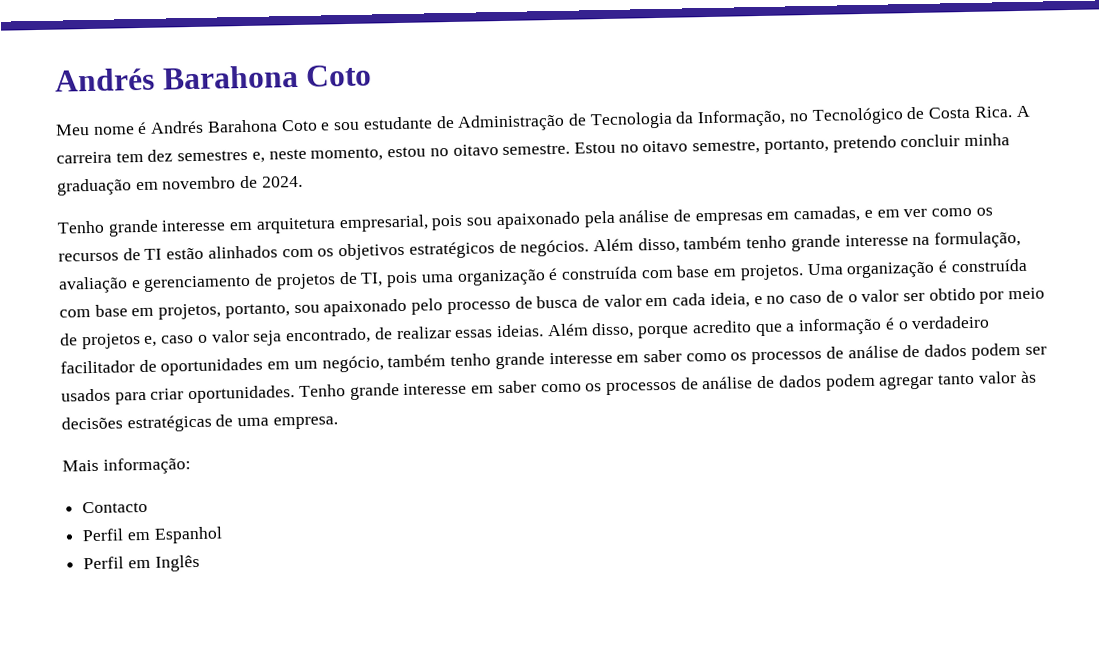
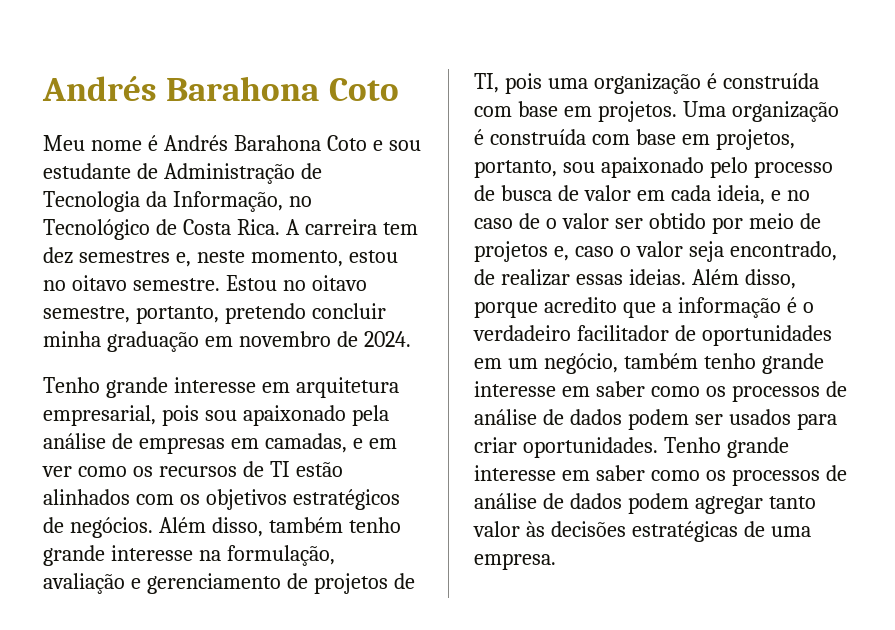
[62,457,191,475] [82,500,149,514] [82,526,223,544] [83,554,200,572] // Mais informação: // Contacto // Perfil em Espanhol // Perfil em Inglês -> (556, 561) none

